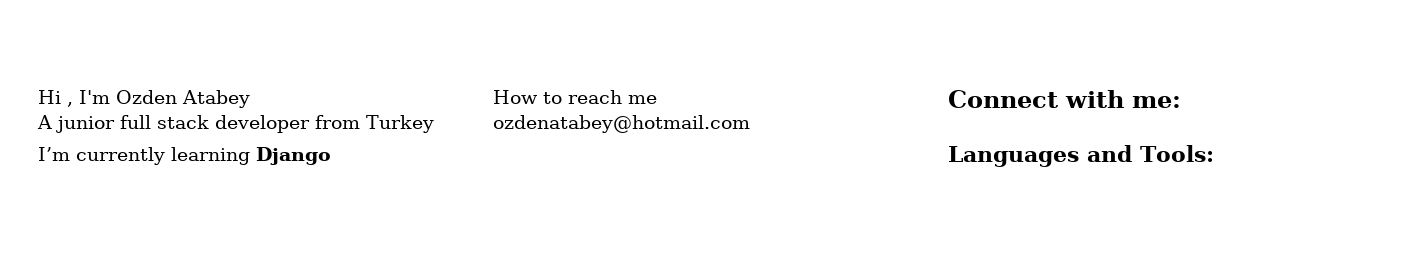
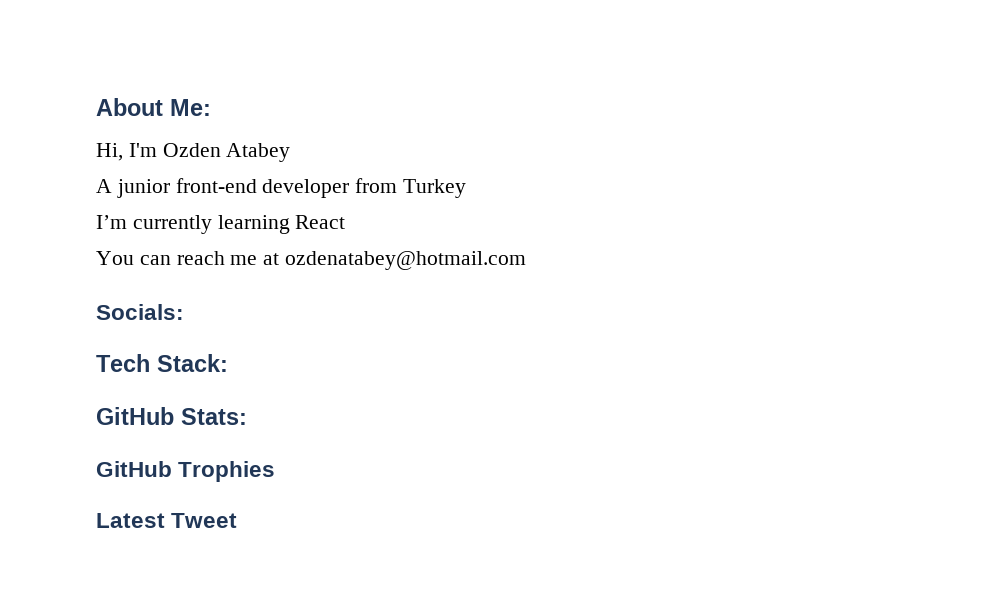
[38,90,73,107] Hi , -> [96,98,211,116] [96,143,123,161] About Me: // Hi,
[120,115,209,129] full stack -> [175,178,257,193] front-end
[256,147,331,165] [493,90,562,104] Django // How to -> [295,215,346,229] [96,251,171,265] React // You can
(657, 99) none -> [263,253,280,265] at
[948,90,1181,108] [948,145,1214,167] Connect with me: // Languages and Tools: -> [96,304,184,320] [96,354,228,372] [96,407,247,425] [96,461,276,482] [96,513,238,528] Socials: // Tech Stack: // GitHub Stats: // GitHub Trophies // Latest Tweet

